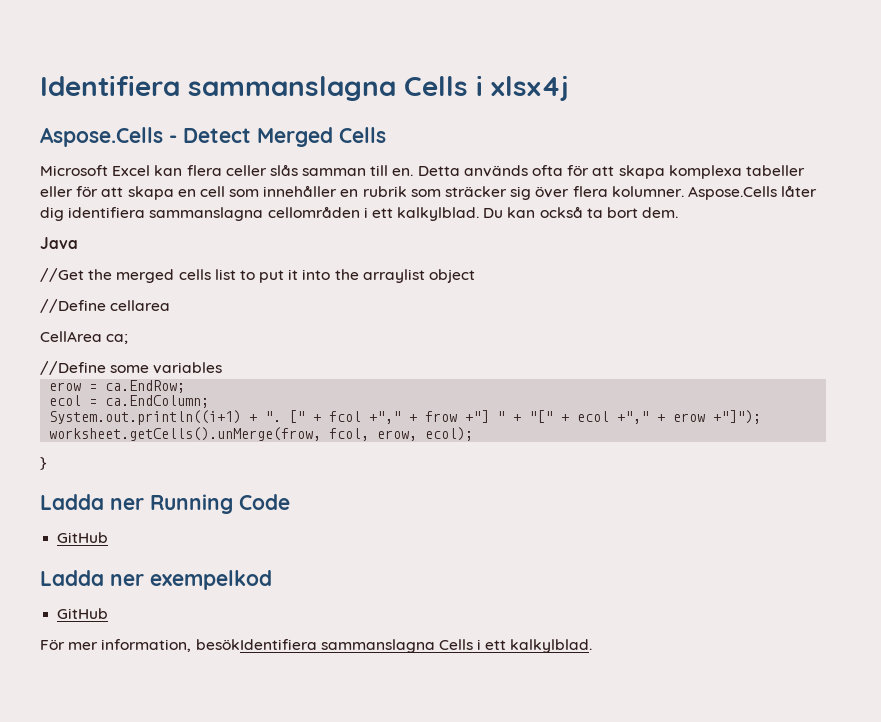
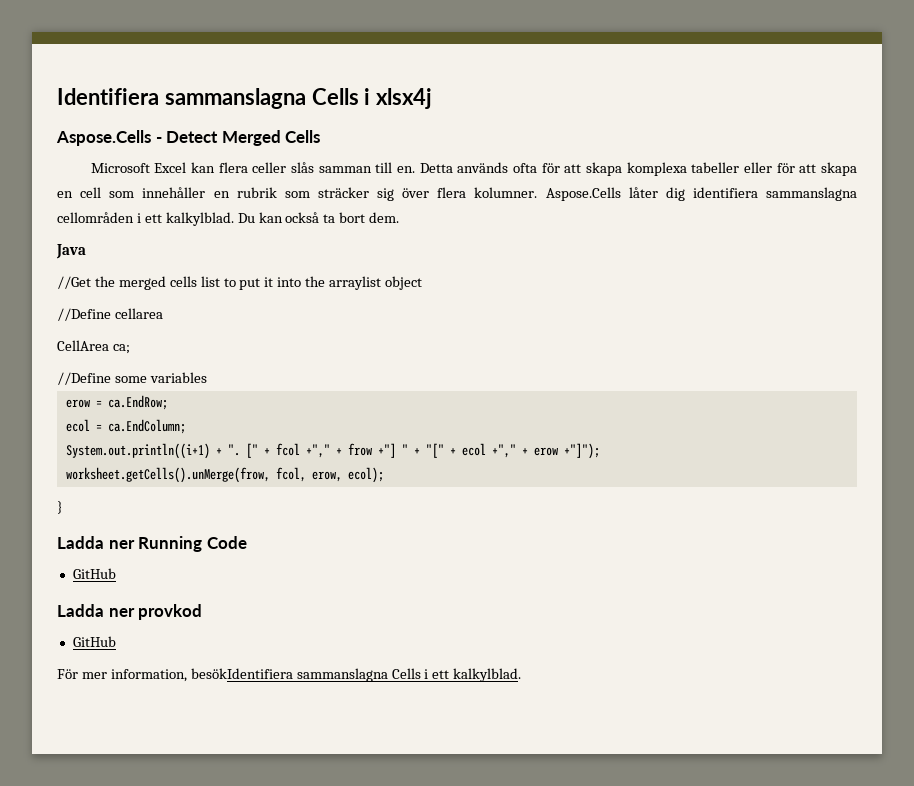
[150,570,272,590] exempelkod -> [138,604,203,620] provkod

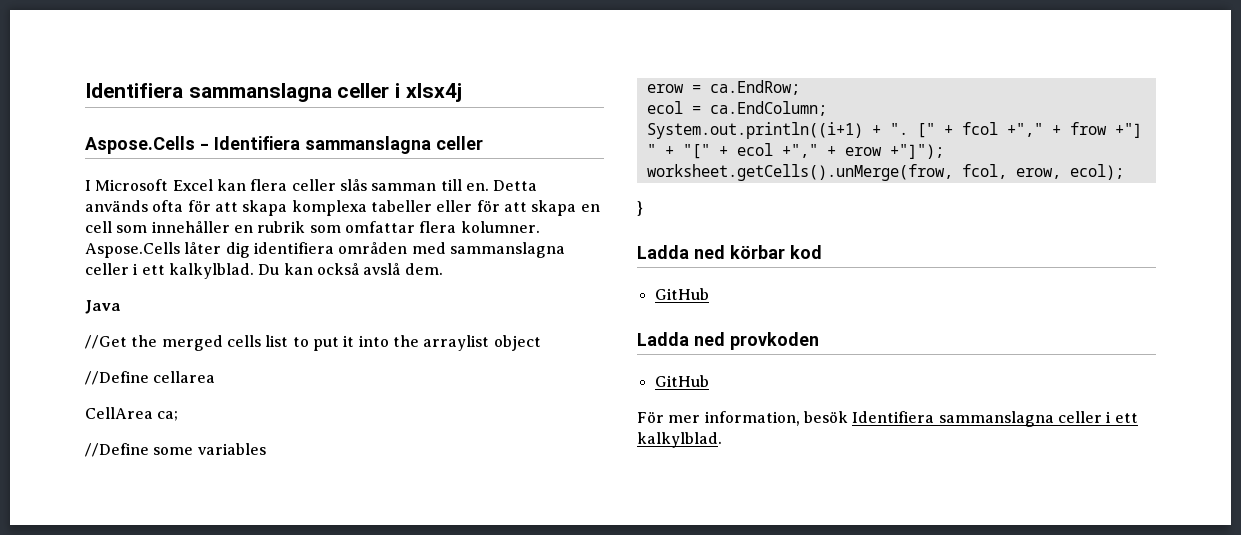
[57,88,359,109] Identifiera sammanslagna Cells -> [85,83,390,102] Identifiera sammanslagna celler
[166,130,321,146] Detect Merged Cells // -> [214,136,483,154] [85,180,91,191] Identifiera sammanslagna celler // I
[317,187,430,201] sträcker sig över -> [344,221,415,233] omfattar
[766,187,857,201] [57,212,134,223] sammanslagna cellområden -> [338,242,565,258] [85,263,129,275] områden med sammanslagna celler
[323,212,366,223] ta bort -> [363,263,401,275] avslå
[108,536,247,552] ner Running Code -> [694,245,822,259] ned körbar kod
[108,604,203,620] ner provkod -> [694,332,819,350] ned provkoden
[190,668,421,682] besökIdentifiera sammanslagna Cells -> [803,411,1102,427] besök Identifiera sammanslagna celler

